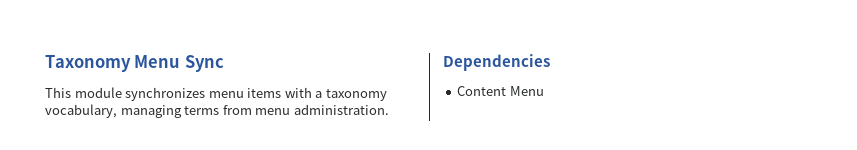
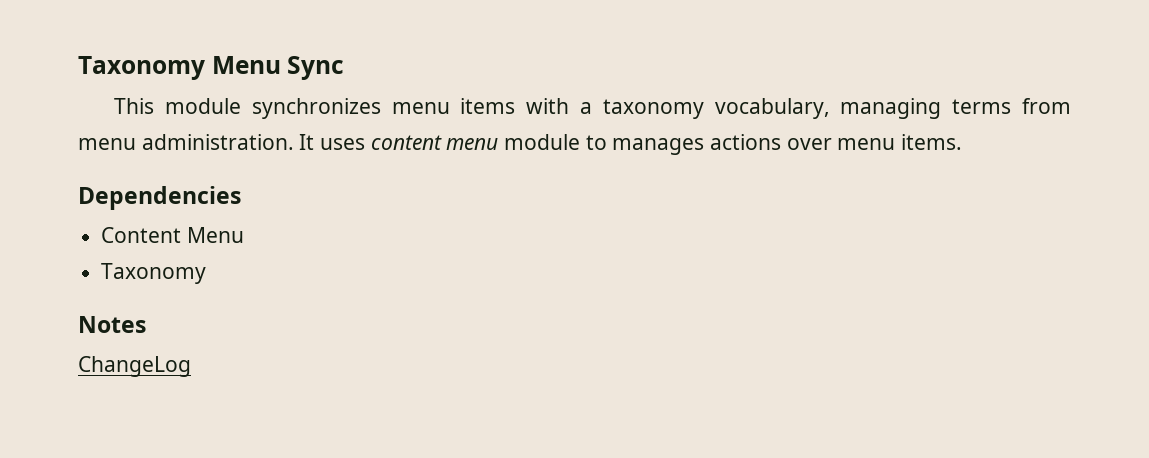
(389, 109) none -> [299,134,963,155] It uses content menu module to manages actions over menu items.
(544, 91) none -> [101,263,207,284] [78,316,146,333] [78,356,191,377] // Taxonomy // Notes // ChangeLog

